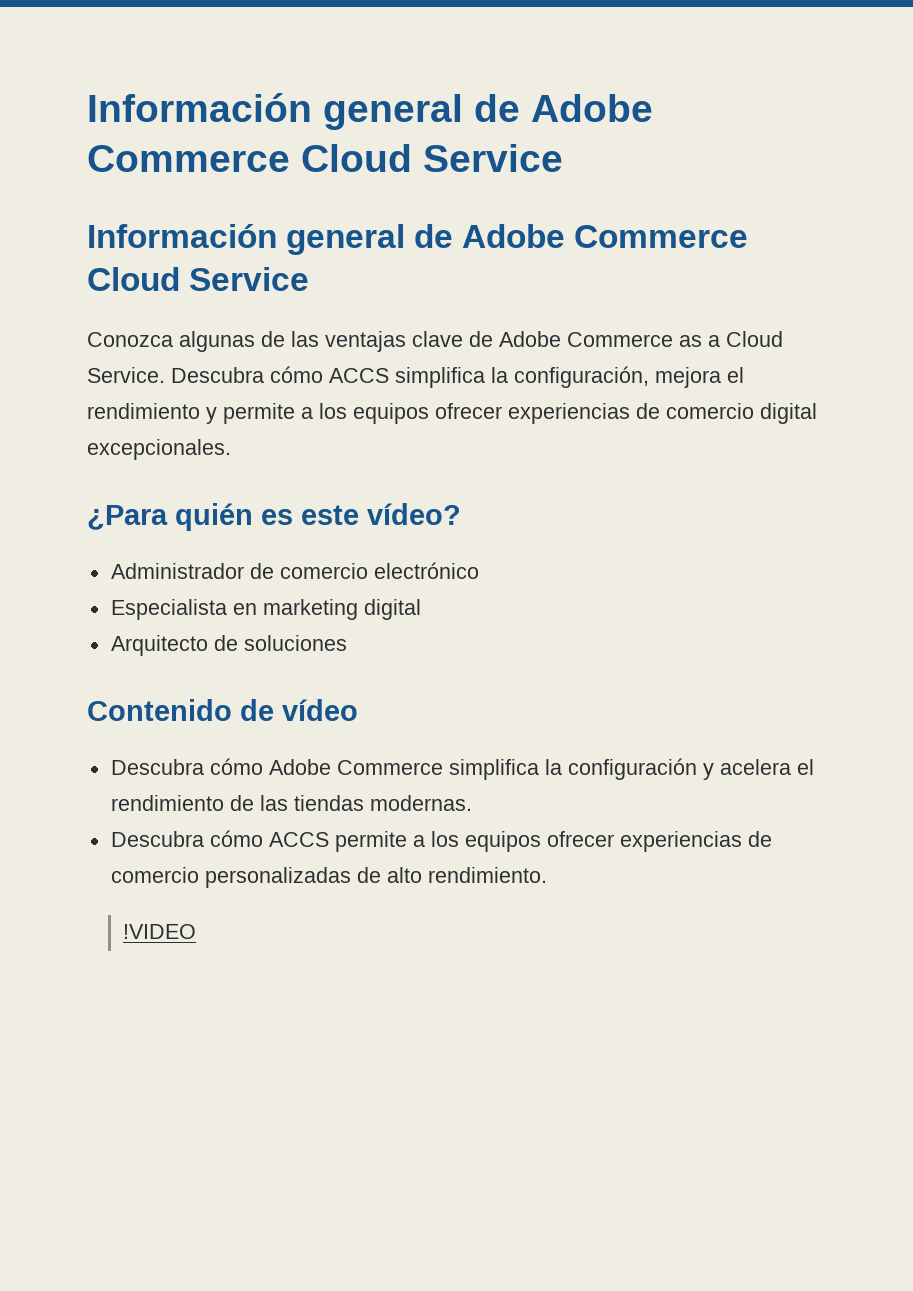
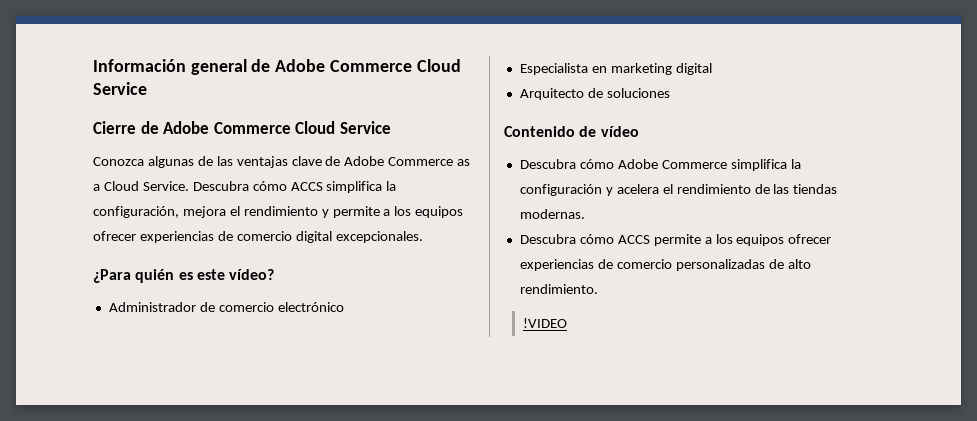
[87,93,653,130] [87,144,563,172] [87,224,406,255] Información general de Adobe Commerce Cloud Service // Información general -> [93,59,461,75] [93,82,147,95] [93,121,136,134] Información general de Adobe Commerce Cloud Service // Cierre

